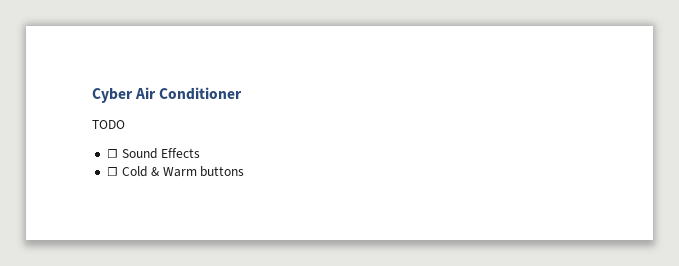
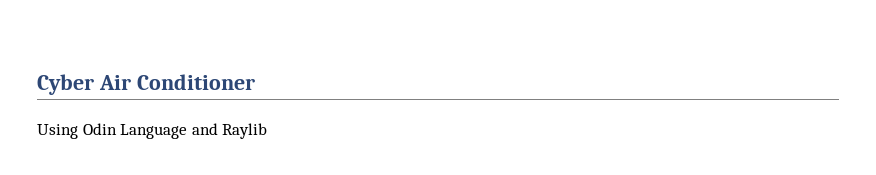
[92,120,125,129] [106,148,201,159] [106,166,245,177] TODO // ☐ Sound Effects // ☐ Cold & Warm buttons -> [37,123,268,139] Using Odin Language and Raylib

